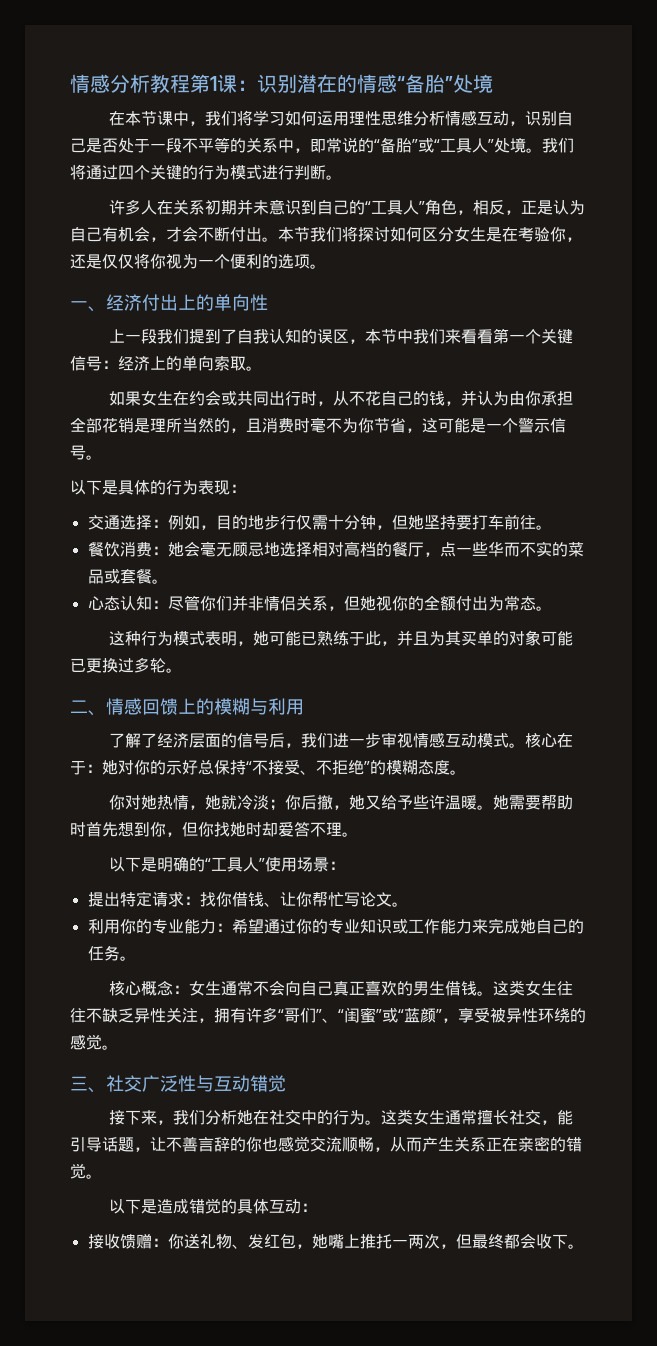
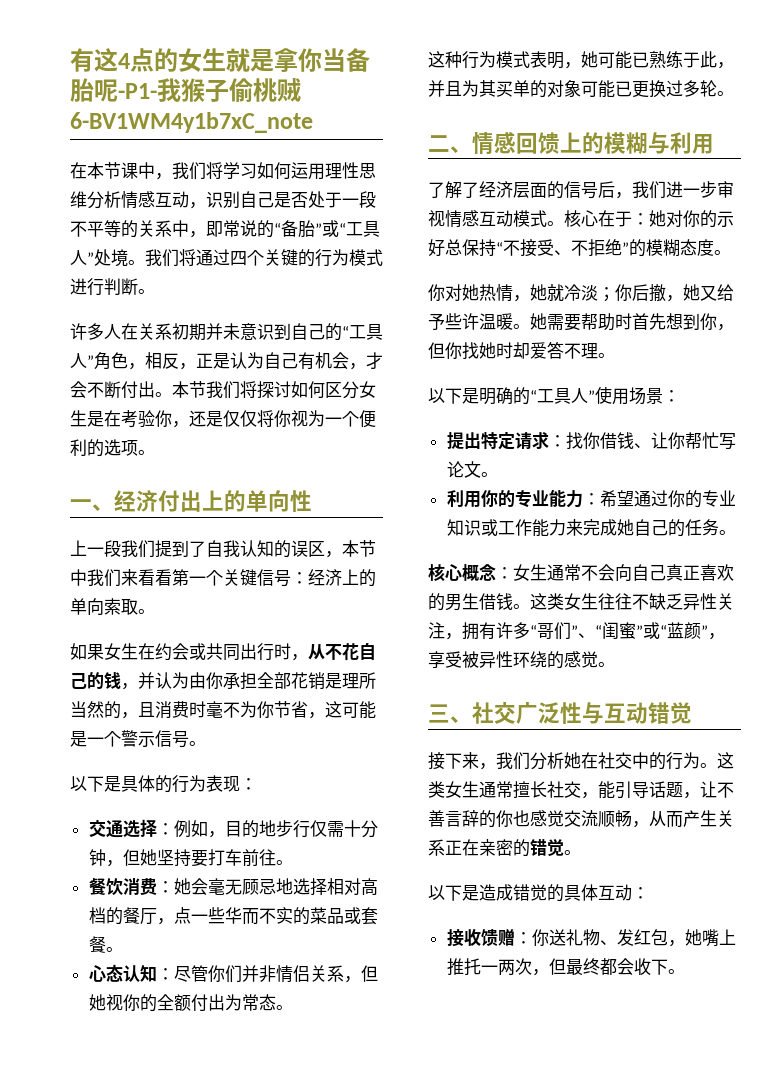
[70,74,493,93] 情感分析教程第1课：识别潜在的情感“备胎”处境 -> [70,48,370,72] [70,78,301,103] [70,112,313,133] 有这4点的女生就是拿你当备胎呢-P1-我猴子偷桃贼6-BV1WM4y1b7xC_note

